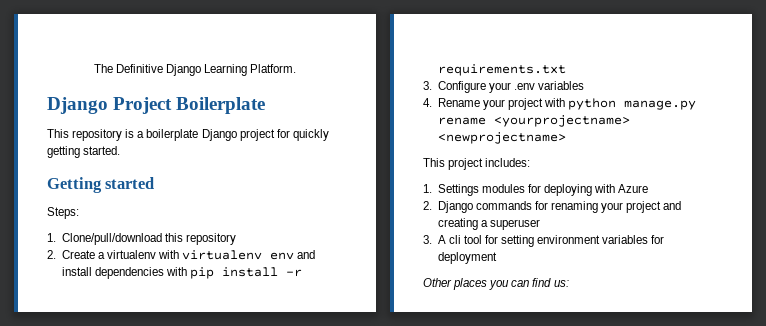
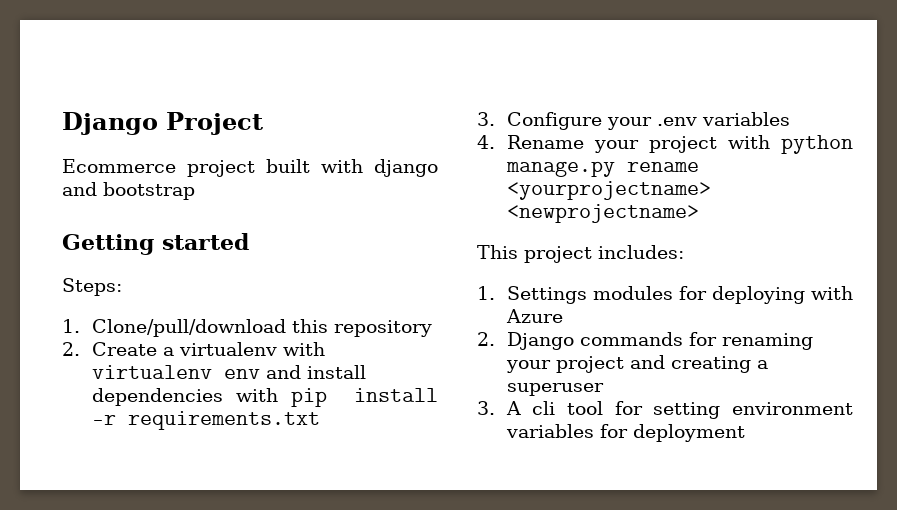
[93,64,297,76] [47,97,266,114] [47,129,329,141] [47,146,121,158] The Definitive Django Learning Platform. // Django Project Boilerplate // This repository is a boilerplate Django project for quickly getting started. -> [62,112,263,135] [62,159,438,177] [62,182,195,200] Django Project // Ecommerce project built with django and bootstrap
[423,278,569,290] // Other places you can find us: -> (745, 433) none

